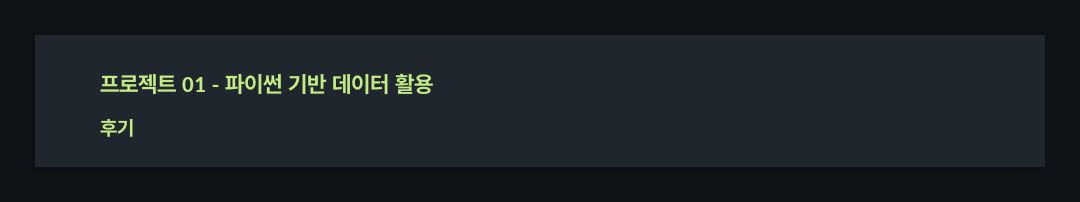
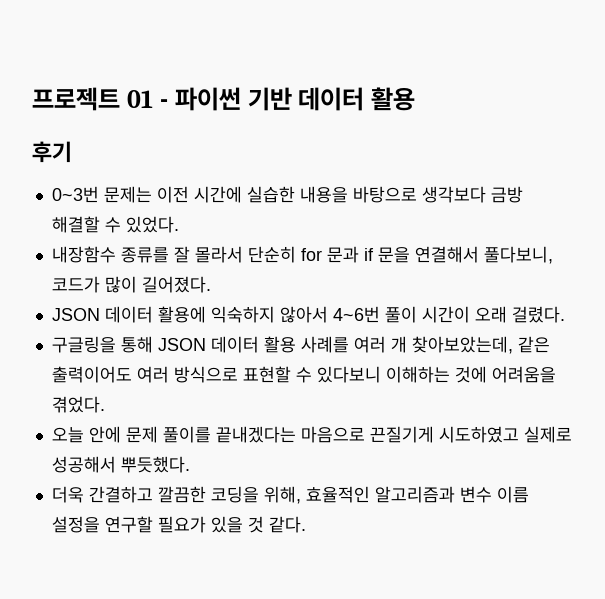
(134, 128) none -> [51,186,523,203] [51,216,179,233] [51,246,553,264] [51,276,211,293] [51,306,565,323] [51,336,550,354] [51,366,556,383] [51,396,105,413] [51,426,572,443] [51,456,190,473] [51,486,529,504] [51,516,306,533] // 0~3번 문제는 이전 시간에 실습한 내용을 바탕으로 생각보다 금방 해결할 수 있었다. // 내장함수 종류를 잘 몰라서 단순히 for 문과 if 문을 연결해서 풀다보니, 코드가 많이 길어졌다. // JSON 데이터 활용에 익숙하지 않아서 4~6번 풀이 시간이 오래 걸렸다. // 구글링을 통해 JSON 데이터 활용 사례를 여러 개 찾아보았는데, 같은 출력이어도 여러 방식으로 표현할 수 있다보니 이해하는 것에 어려움을 겪었다. // 오늘 안에 문제 풀이를 끝내겠다는 마음으로 끈질기게 시도하였고 실제로 성공해서 뿌듯했다. // 더욱 간결하고 깔끔한 코딩을 위해, 효율적인 알고리즘과 변수 이름 설정을 연구할 필요가 있을 것 같다.

